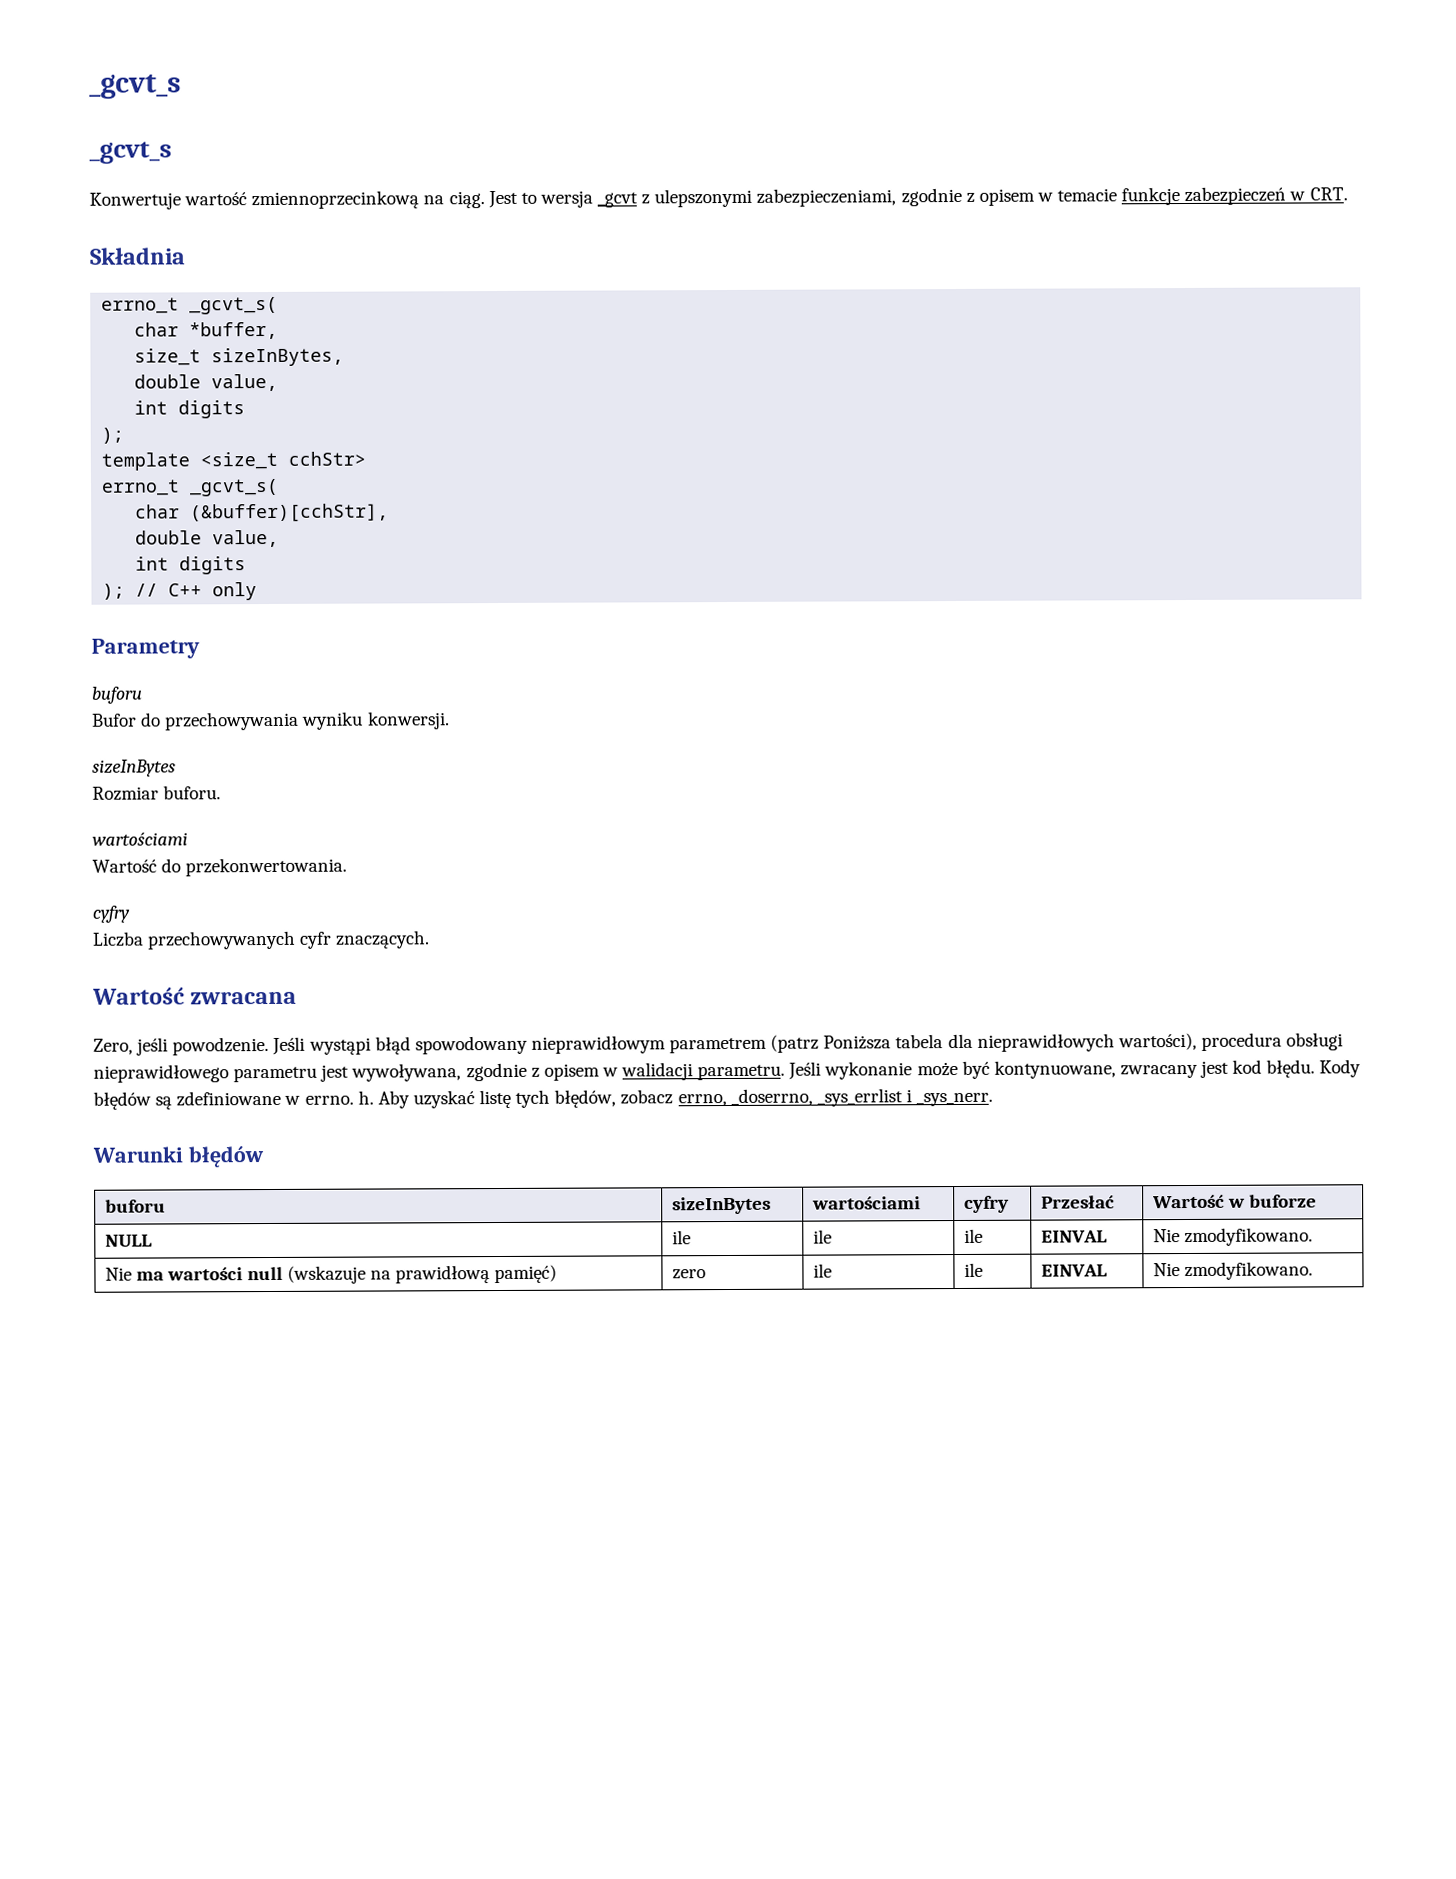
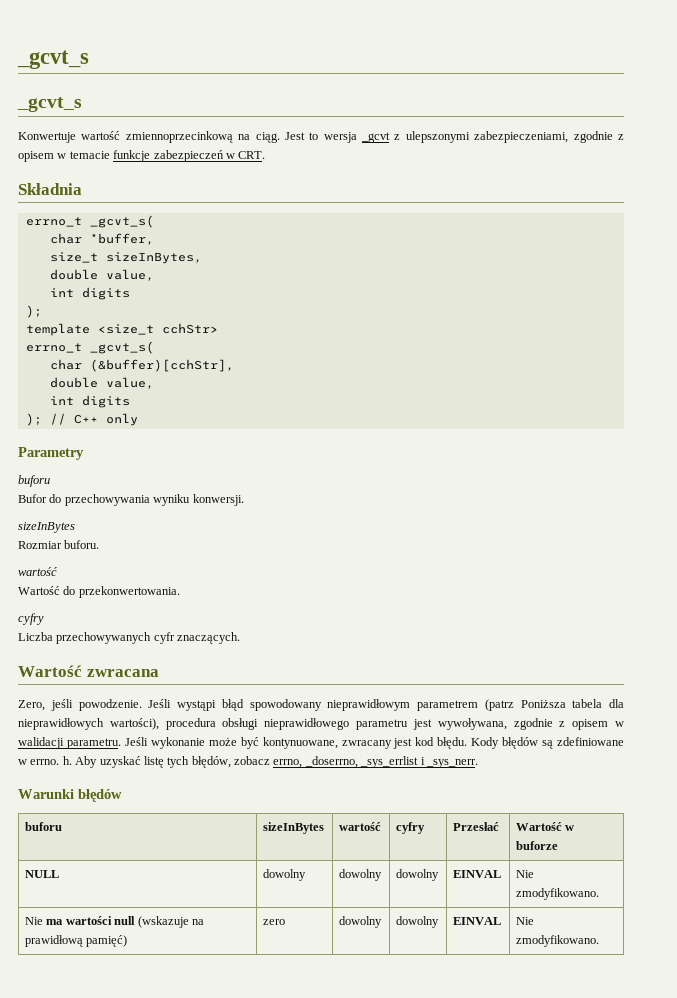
[92,832,188,846] wartościami -> [18,567,57,576] wartość
[811,1196,921,1210] wartościami -> [339,822,382,831] wartość
[671,1230,691,1245] [812,1229,832,1244] [963,1228,983,1243] ile | ile | ile -> [263,869,307,881] [339,869,383,881] [396,869,440,881] dowolny | dowolny | dowolny
[812,1263,832,1278] [963,1262,983,1277] ile | ile -> [339,916,383,928] [396,916,440,928] dowolny | dowolny

